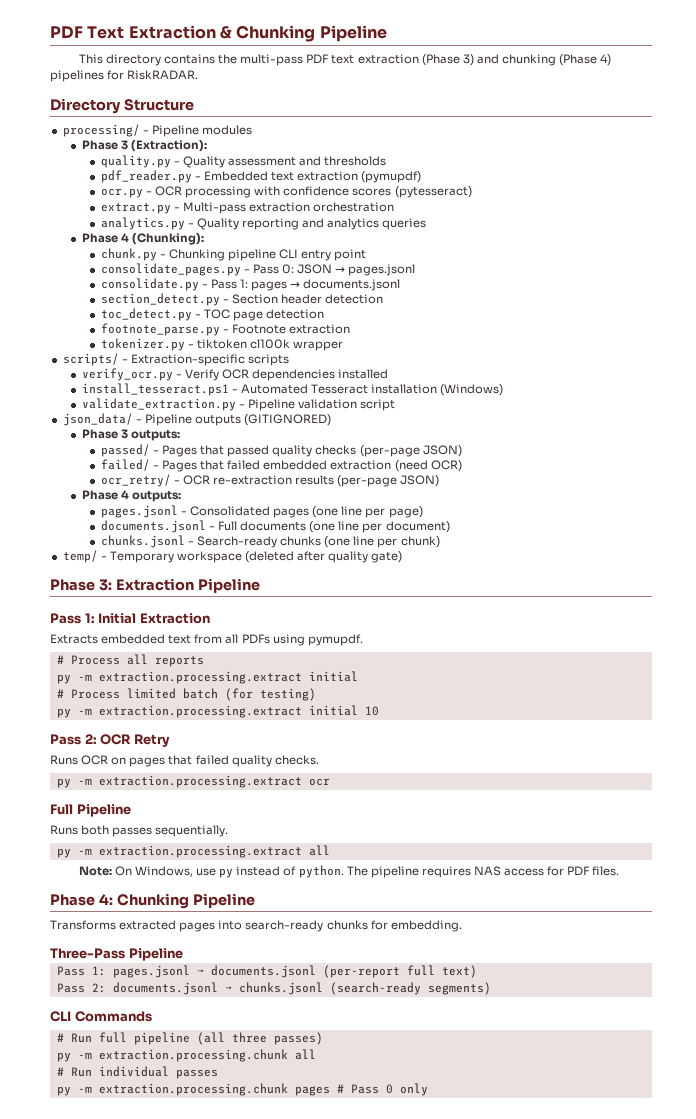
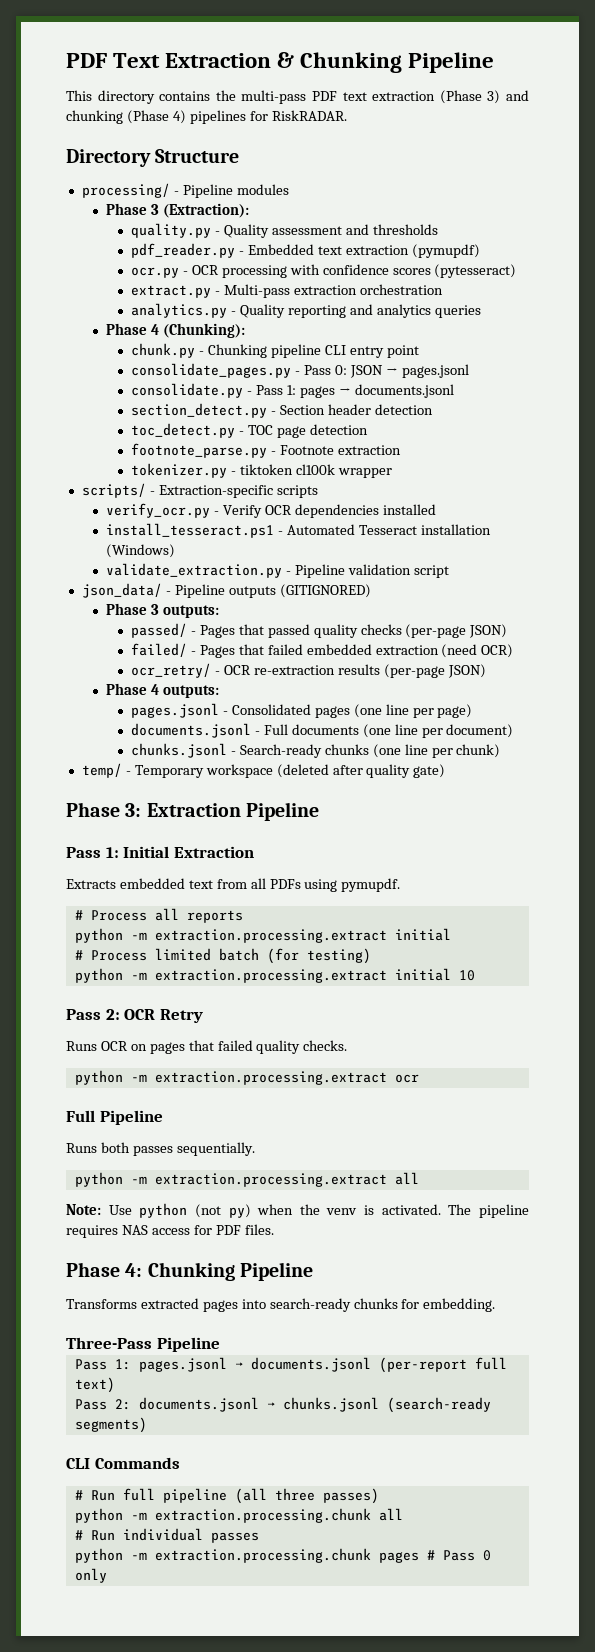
[56,674,71,684] py -> [74,928,123,943] python
[56,708,71,718] py -> [74,968,123,983] python
[56,778,71,788] py -> [74,1070,123,1085] python
[56,848,71,858] py -> [74,1172,123,1187] python
[114,865,344,878] On Windows, use py instead of python. -> [108,1203,441,1218] Use python (not py) when the venv is activated.
[56,1052,71,1062] py -> [74,1508,123,1523] python
[56,1086,71,1096] py -> [74,1548,123,1563] python

